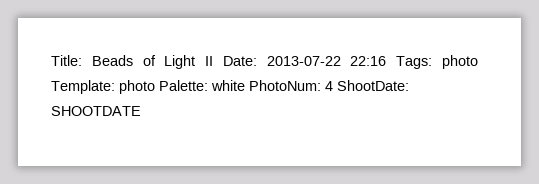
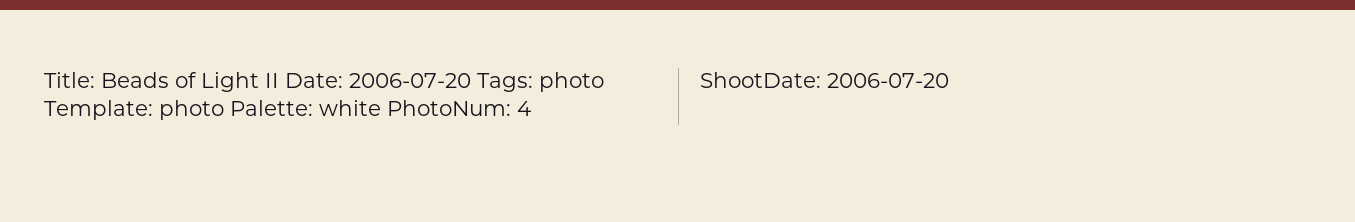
[266,56,387,66] 2013-07-22 22:16 -> [349,73,471,88] 2006-07-20
[51,106,141,116] SHOOTDATE -> [827,73,949,88] 2006-07-20

